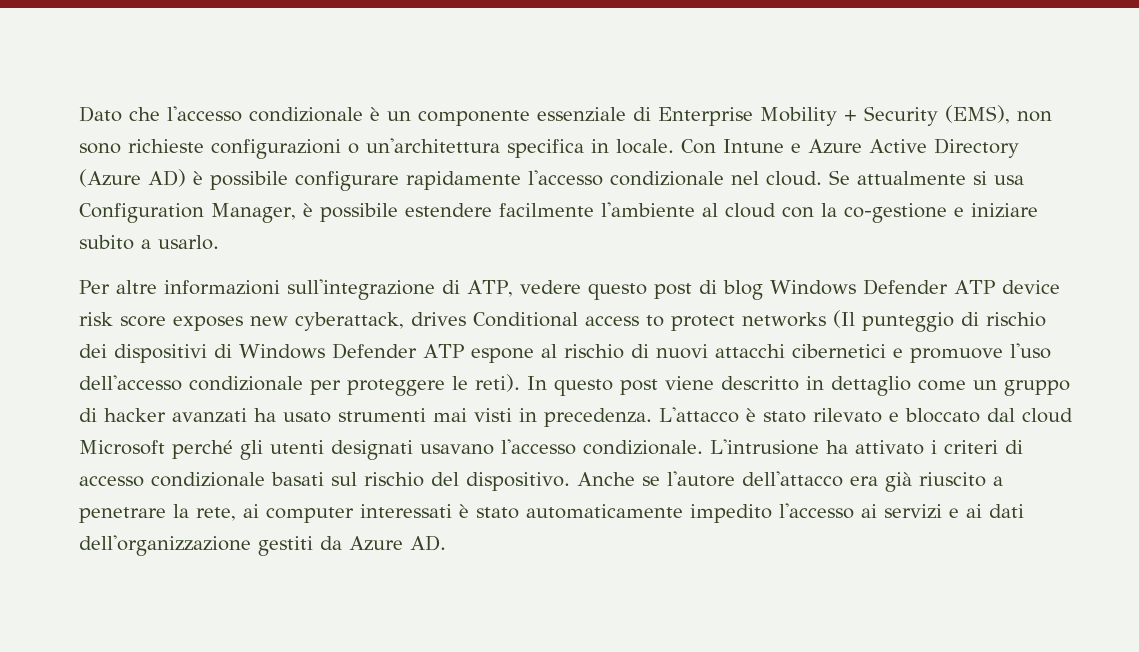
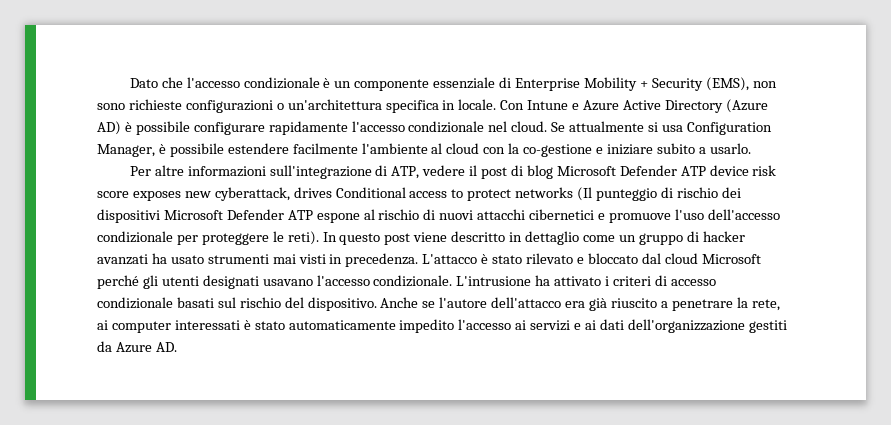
[587,283,647,300] questo -> [469,165,478,176] il
[769,280,856,295] Windows -> [556,166,616,176] Microsoft
[214,344,325,359] di Windows -> [163,210,223,220] Microsoft

